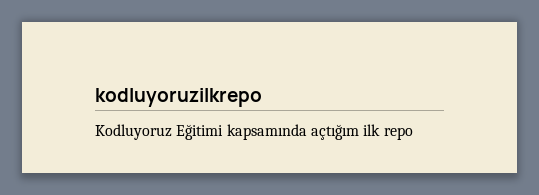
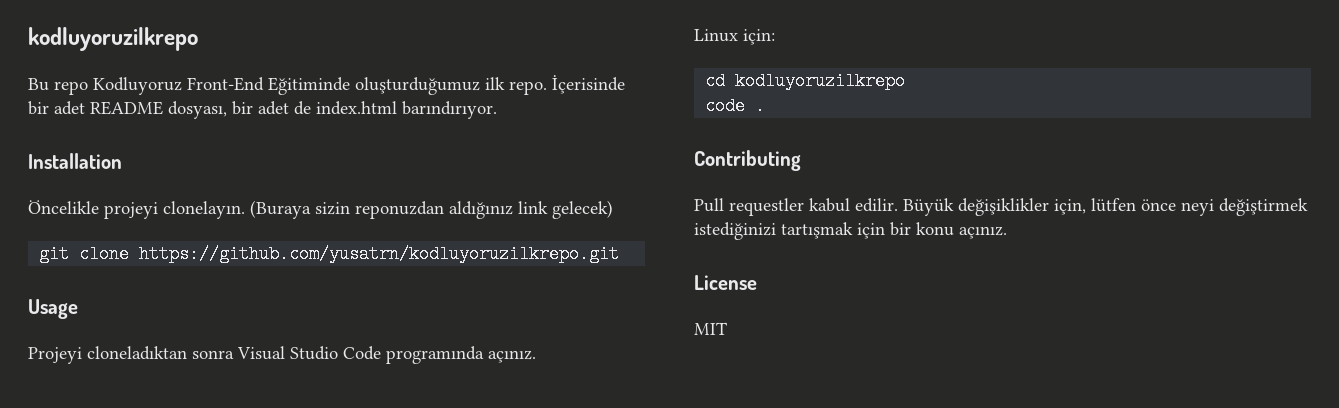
[95,88,262,107] [95,124,413,140] kodluyoruzilkrepo // Kodluyoruz Eğitimi kapsamında açtığım ilk repo -> [28,27,198,51] [28,75,625,95] [28,101,497,119] [28,153,122,169] [28,200,613,219] [39,245,620,263] [28,299,78,319] [28,346,536,364] [694,29,775,45] [705,72,906,90] [705,97,766,115] [694,150,801,171] [694,198,1308,216] [694,222,1007,240] [694,275,757,290] [694,322,727,335] kodluyoruzilkrepo // Bu repo Kodluyoruz Front-End Eğitiminde oluşturduğumuz ilk repo. İçerisinde bir adet README dosyası, bir adet de index.html barındırıyor. // Installation // Öncelikle projeyi clonelayın. (Buraya sizin reponuzdan aldığınız link gelecek) // git clone https://github.com/yusatrn/kodluyoruzilkrepo.git // Usage // Projeyi cloneladıktan sonra Visual Studio Code programında açınız. // Linux için: // cd kodluyoruzilkrepo // code . // Contributing // Pull requestler kabul edilir. Büyük değişiklikler için, lütfen önce neyi değiştirmek istediğinizi tartışmak için bir konu açınız. // License // MIT

